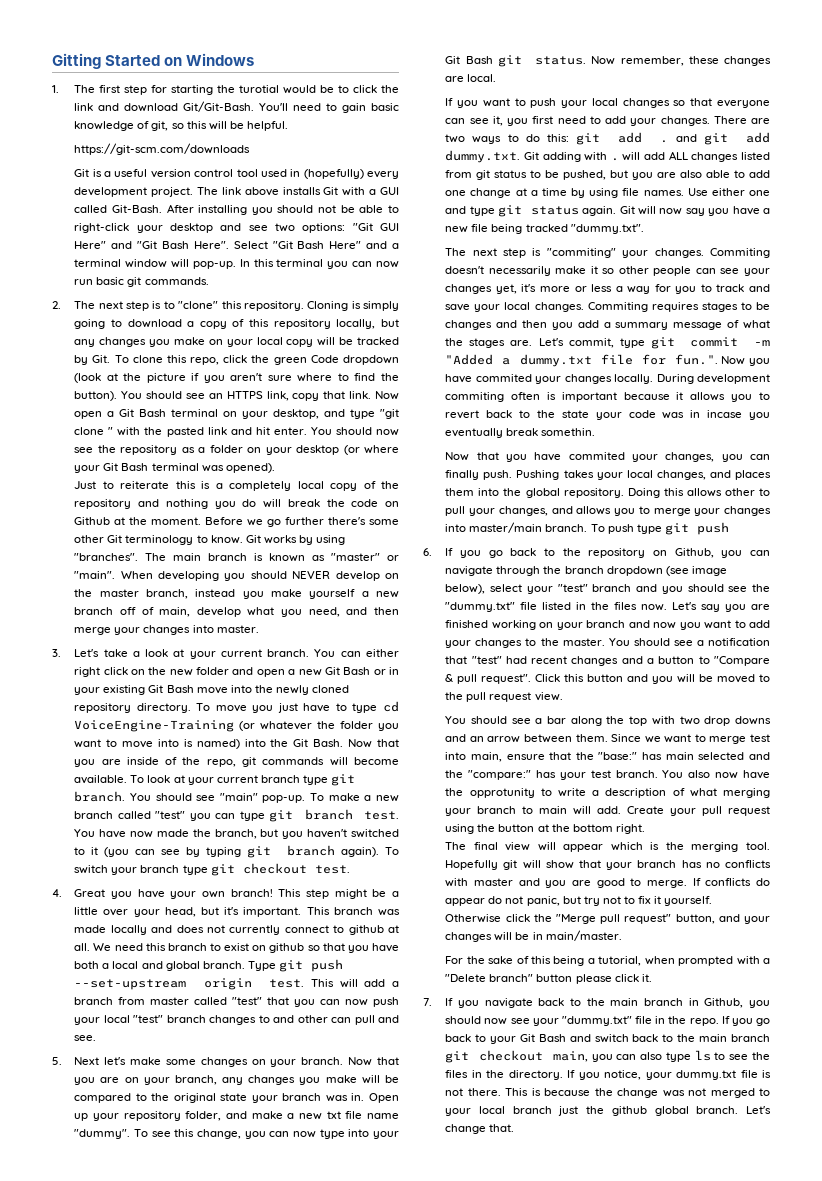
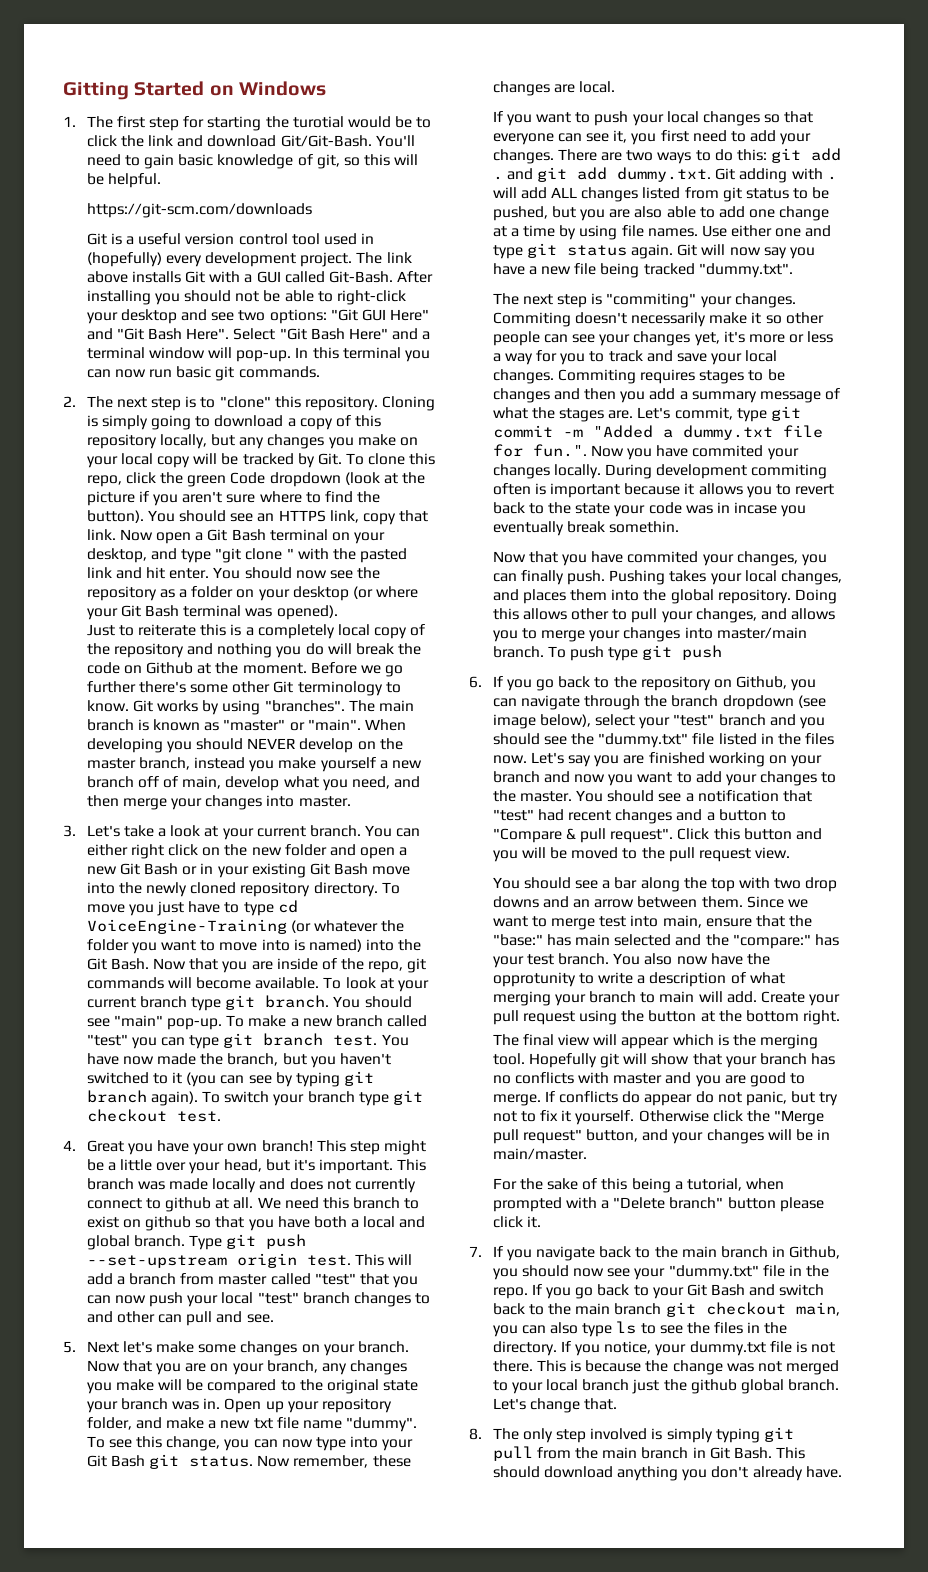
(515, 1128) none -> [469,1427,794,1443] [492,1446,806,1461] [492,1466,842,1481] // 8. The only step involved is simply typing git pull from the main branch in Git Bash. This should download anything you don't already have.

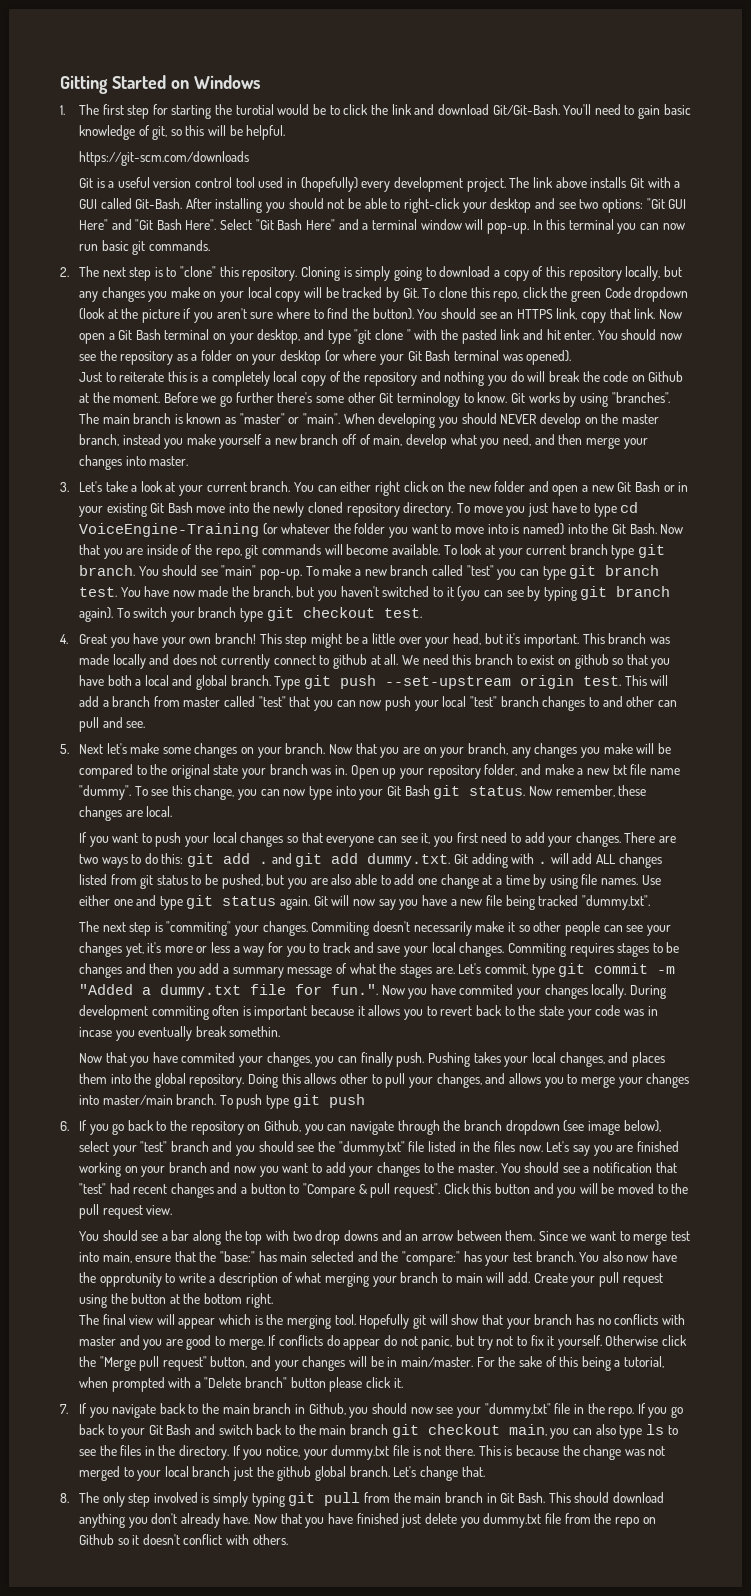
(587, 1154) // -> (473, 1362) none
(842, 1472) none -> [254,1513,656,1528] [78,1534,288,1545] Now that you have finished just delete you dummy.txt file from the repo on Github so it doesn't conflict with others.

